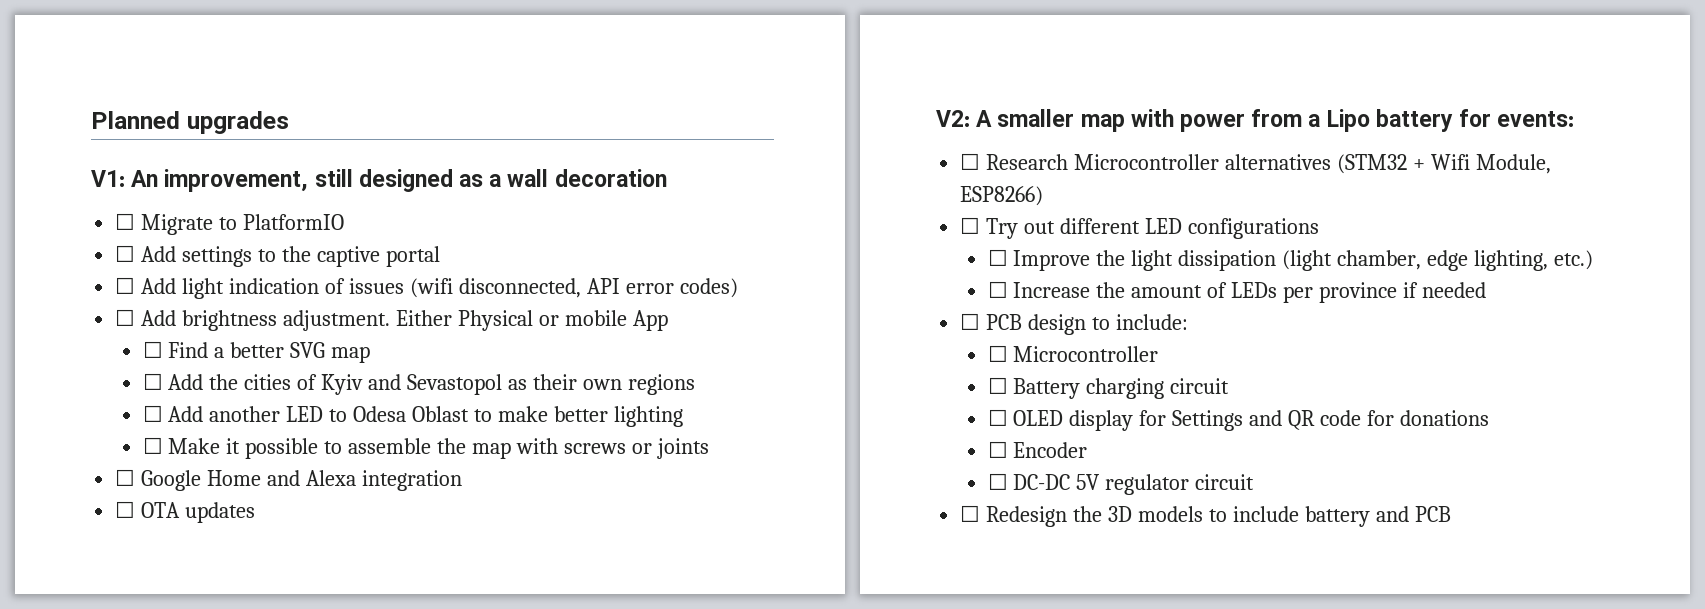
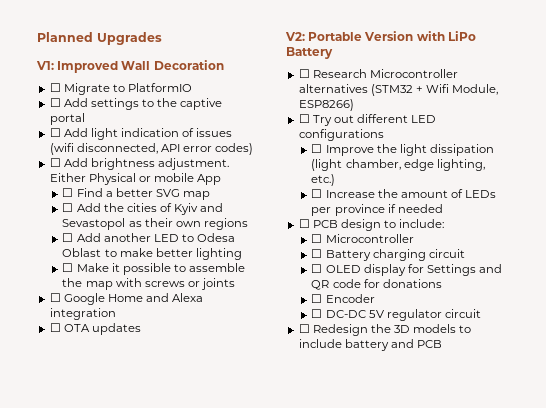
[186,111,289,134] upgrades -> [97,32,162,45] Upgrades
[131,169,667,192] An improvement, still designed as a wall decoration -> [57,60,224,73] Improved Wall Decoration
[976,109,1575,132] A smaller map with power from a Lipo battery for events: -> [308,31,476,41] [286,47,333,59] Portable Version with LiPo Battery

